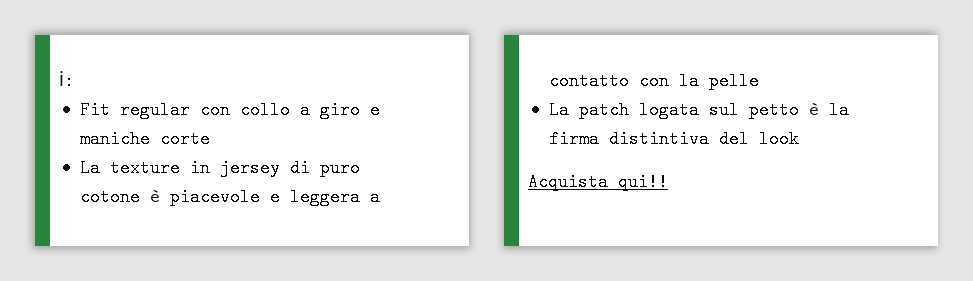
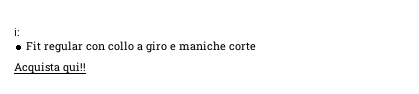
[79,159,360,177] [79,188,380,206] [548,72,759,90] [548,101,849,119] [548,130,799,148] // La texture in jersey di puro cotone è piacevole e leggera a contatto con la pelle // La patch logata sul petto è la firma distintiva del look -> (257, 46) none

